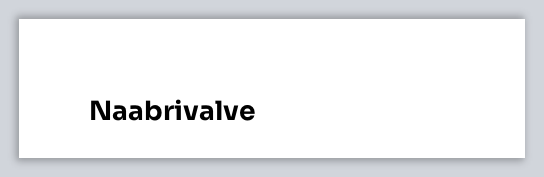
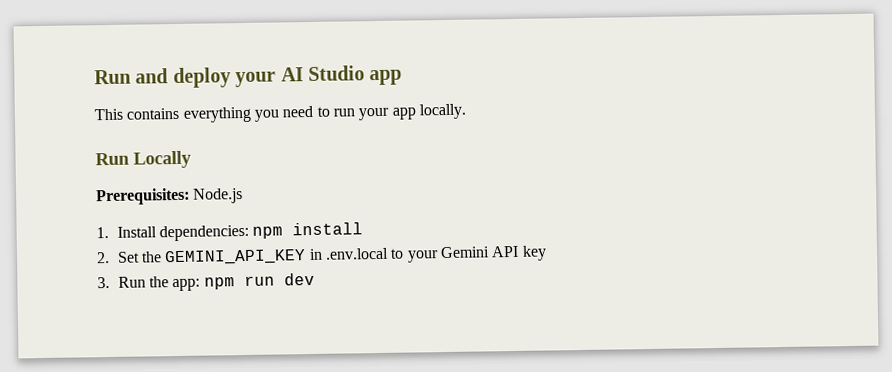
[89,99,256,121] Naabrivalve -> [94,65,403,89] [94,103,467,123] [95,150,192,169] [96,187,244,206] [96,222,364,242] [96,245,547,266] [97,272,315,292] Run and deploy your AI Studio app // This contains everything you need to run your app locally. // Run Locally // Prerequisites: Node.js // 1. Install dependencies: npm install // 2. Set the GEMINI_API_KEY in .env.local to your Gemini API key // 3. Run the app: npm run dev

